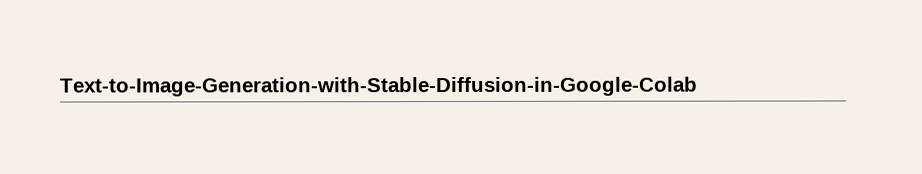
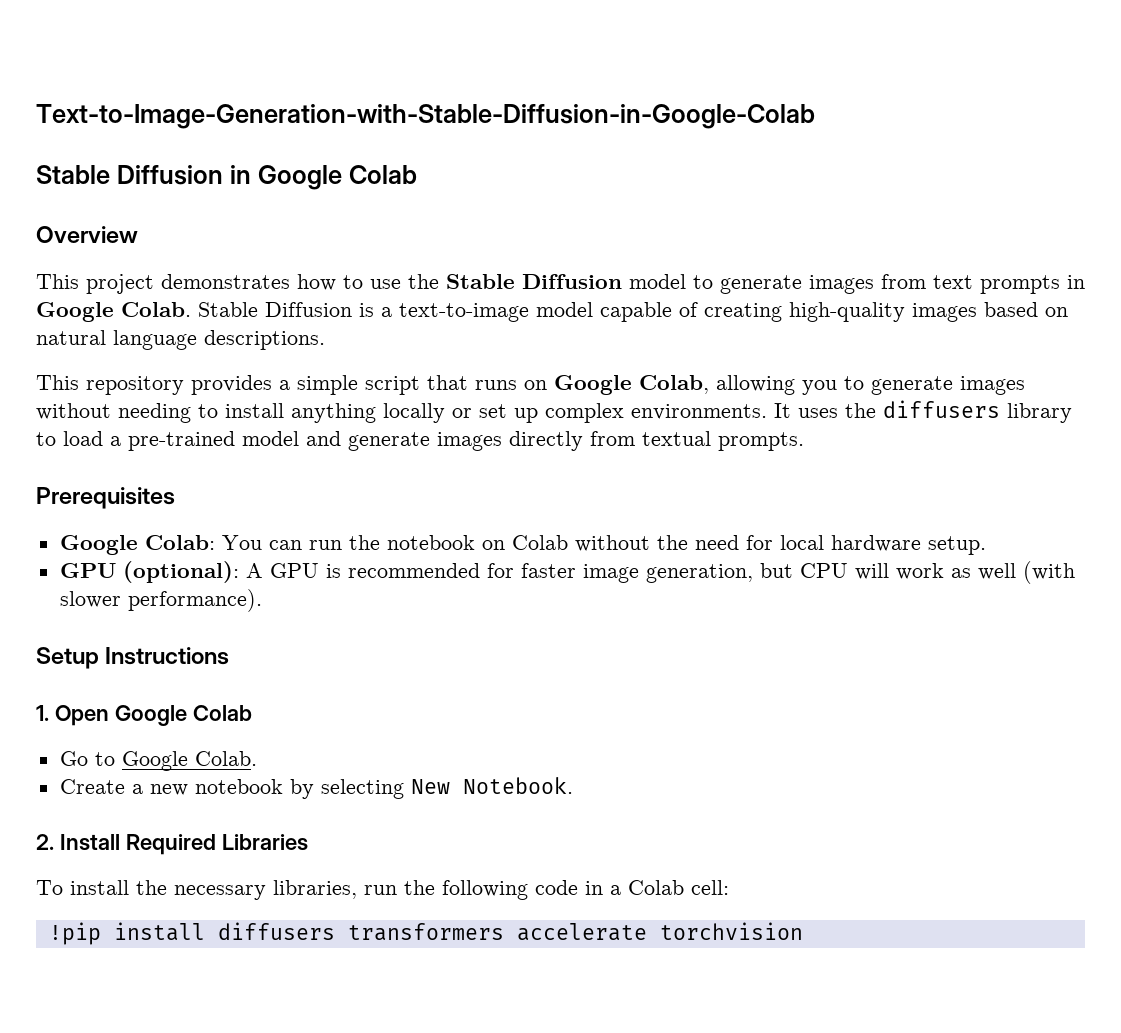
(698, 86) none -> [36,165,417,190] [36,226,138,243] [36,274,1085,294] [36,302,1068,322] [36,330,325,350] [36,375,1025,395] [36,400,1072,423] [36,431,804,451] [36,487,175,509] [59,535,986,555] [59,561,1075,584] [59,589,262,612] [36,647,230,669] [36,705,252,726] [59,751,257,771] [59,777,573,799] [36,834,308,855] [36,880,729,900] [48,922,803,945] // Stable Diffusion in Google Colab // Overview // This project demonstrates how to use the Stable Diffusion model to generate images from text prompts in Google Colab. Stable Diffusion is a text-to-image model capable of creating high-quality images based on natural language descriptions. // This repository provides a simple script that runs on Google Colab, allowing you to generate images without needing to install anything locally or set up complex environments. It uses the diffusers library to load a pre-trained model and generate images directly from textual prompts. // Prerequisites // Google Colab: You can run the notebook on Colab without the need for local hardware setup. // GPU (optional): A GPU is recommended for faster image generation, but CPU will work as well (with slower performance). // Setup Instructions // 1. Open Google Colab // Go to Google Colab. // Create a new notebook by selecting New Notebook. // 2. Install Required Libraries // To install the necessary libraries, run the following code in a Colab cell: // !pip install diffusers transformers accelerate torchvision

